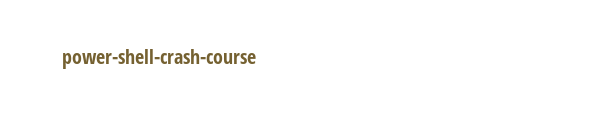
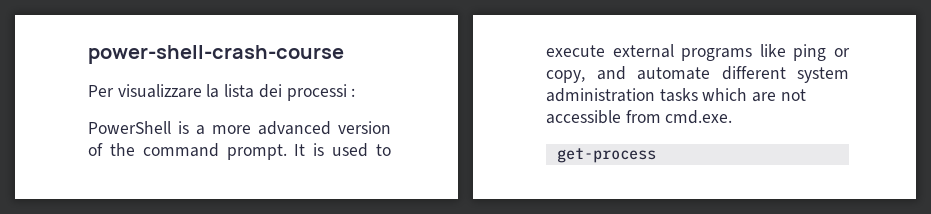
(256, 59) none -> [88,84,356,101] [88,121,391,135] [88,143,391,160] [546,44,850,61] [546,66,849,83] [546,88,806,102] [546,110,733,124] [556,148,656,163] // Per visualizzare la lista dei processi : // PowerShell is a more advanced version of the command prompt. It is used to execute external programs like ping or copy, and automate different system administration tasks which are not accessible from cmd.exe. // get-process

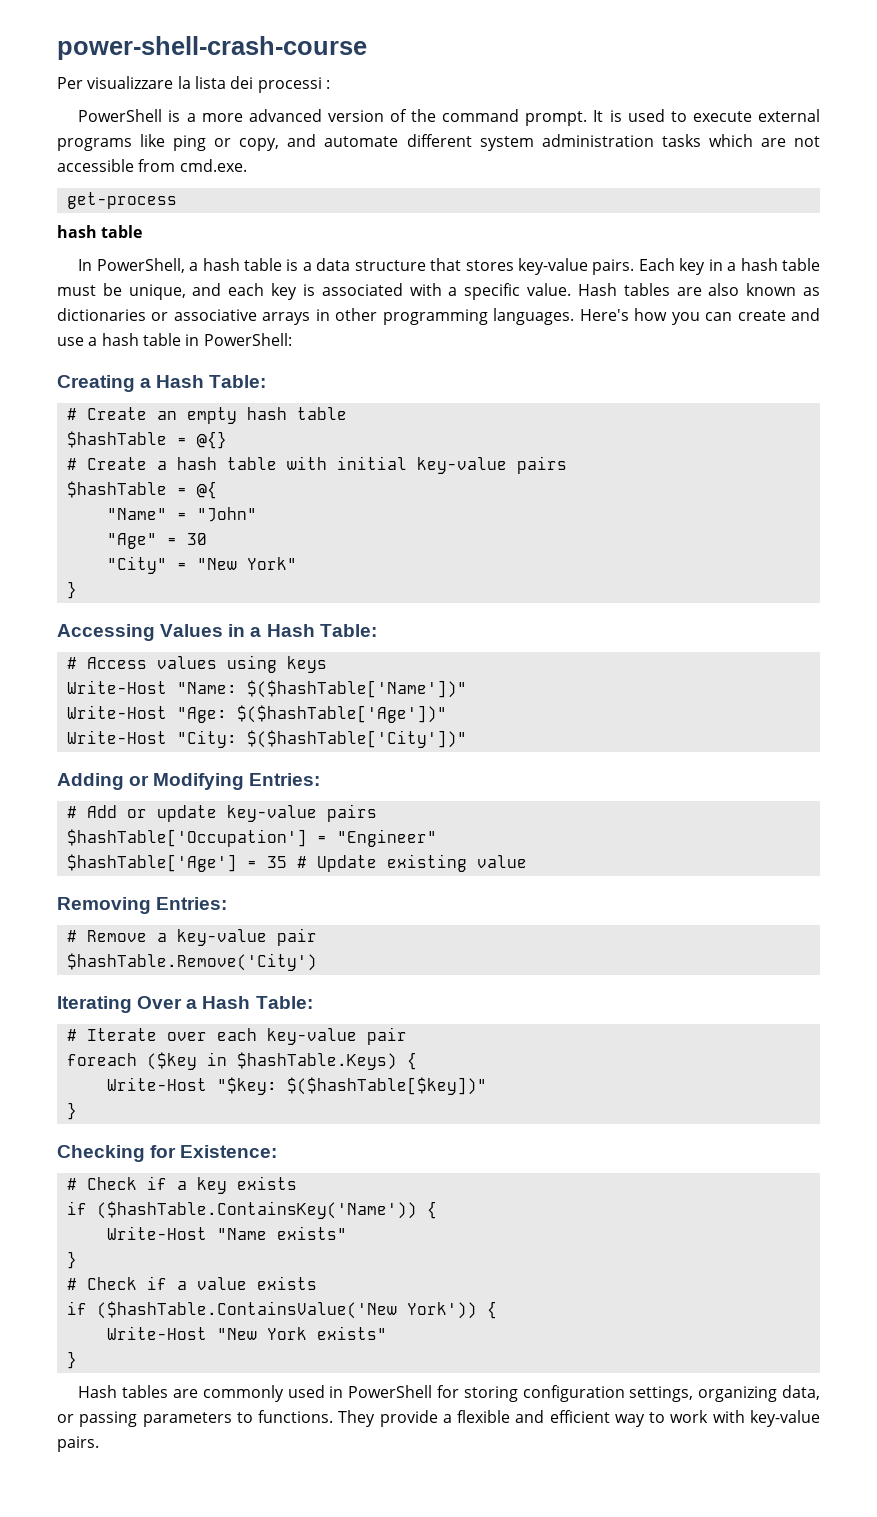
(656, 155) none -> [57,225,143,238] [78,258,820,275] [57,283,821,300] [57,308,820,325] [57,333,292,346] [57,375,267,392] [66,407,347,424] [66,431,227,449] [66,456,567,474] [66,481,217,499] [106,507,257,522] [106,533,207,549] [106,556,297,574] [66,581,77,599] [57,624,377,641] [66,655,327,673] [66,680,467,698] [66,705,447,723] [66,730,467,748] [57,773,321,790] [66,804,377,822] [66,829,437,847] [66,854,527,872] [57,897,228,914] [66,928,317,946] [66,953,317,971] [57,996,313,1013] [66,1027,407,1045] [66,1052,417,1070] [106,1077,487,1095] [66,1102,77,1120] [57,1145,278,1162] [66,1176,297,1194] [66,1201,437,1219] [106,1226,347,1240] [66,1251,77,1269] [66,1276,317,1290] [66,1301,497,1319] [106,1326,387,1340] [66,1351,77,1369] [78,1385,820,1402] [57,1410,820,1427] [57,1436,99,1452] // hash table // In PowerShell, a hash table is a data structure that stores key-value pairs. Each key in a hash table must be unique, and each key is associated with a specific value. Hash tables are also known as dictionaries or associative arrays in other programming languages. Here's how you can create and use a hash table in PowerShell: // Creating a Hash Table: // # Create an empty hash table // $hashTable = @{} // # Create a hash table with initial key-value pairs // $hashTable = @{ // "Name" = "John" // "Age" = 30 // "City" = "New York" // } // Accessing Values in a Hash Table: // # Access values using keys // Write-Host "Name: $($hashTable['Name'])" // Write-Host "Age: $($hashTable['Age'])" // Write-Host "City: $($hashTable['City'])" // Adding or Modifying Entries: // # Add or update key-value pairs // $hashTable['Occupation'] = "Engineer" // $hashTable['Age'] = 35 # Update existing value // Removing Entries: // # Remove a key-value pair // $hashTable.Remove('City') // Iterating Over a Hash Table: // # Iterate over each key-value pair // foreach ($key in $hashTable.Keys) { // Write-Host "$key: $($hashTable[$key])" // } // Checking for Existence: // # Check if a key exists // if ($hashTable.ContainsKey('Name')) { // Write-Host "Name exists" // } // # Check if a value exists // if ($hashTable.ContainsValue('New York')) { // Write-Host "New York exists" // } // Hash tables are commonly used in PowerShell for storing configuration settings, organizing data, or passing parameters to functions. They provide a flexible and efficient way to work with key-value pairs.

